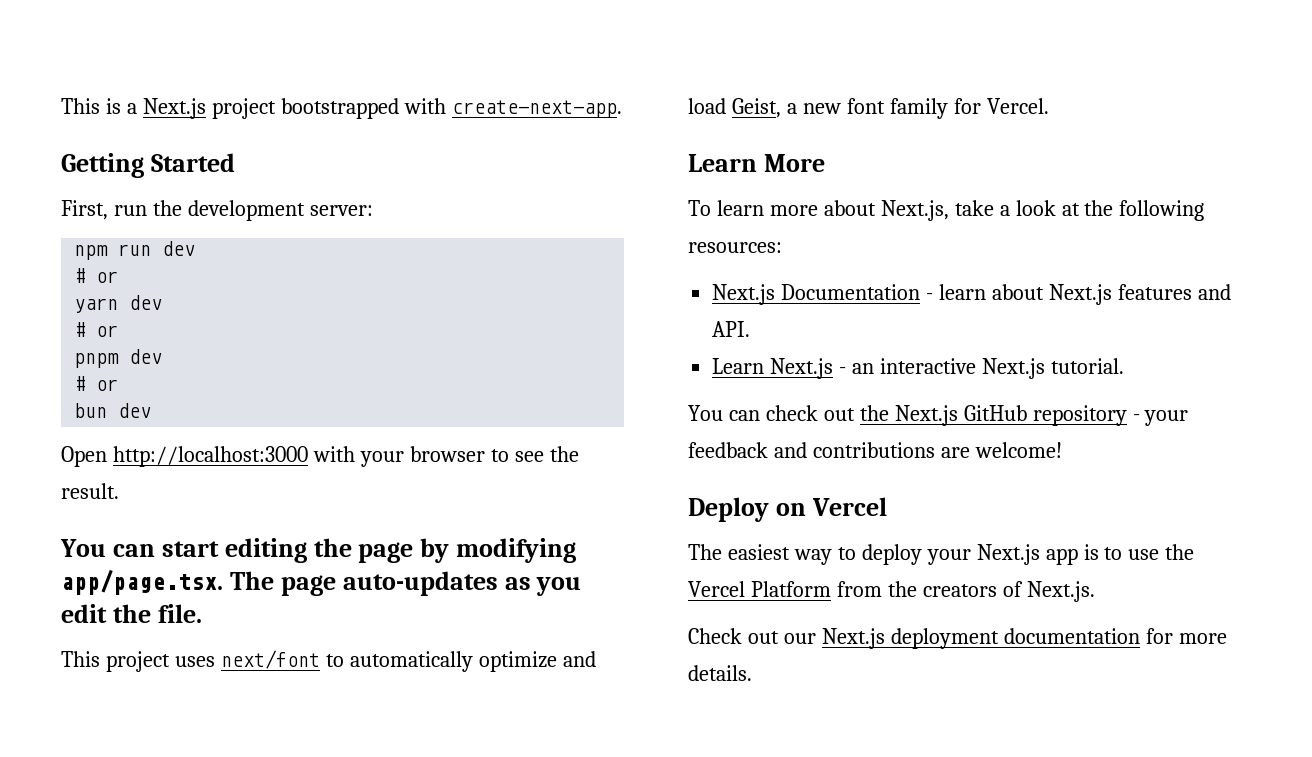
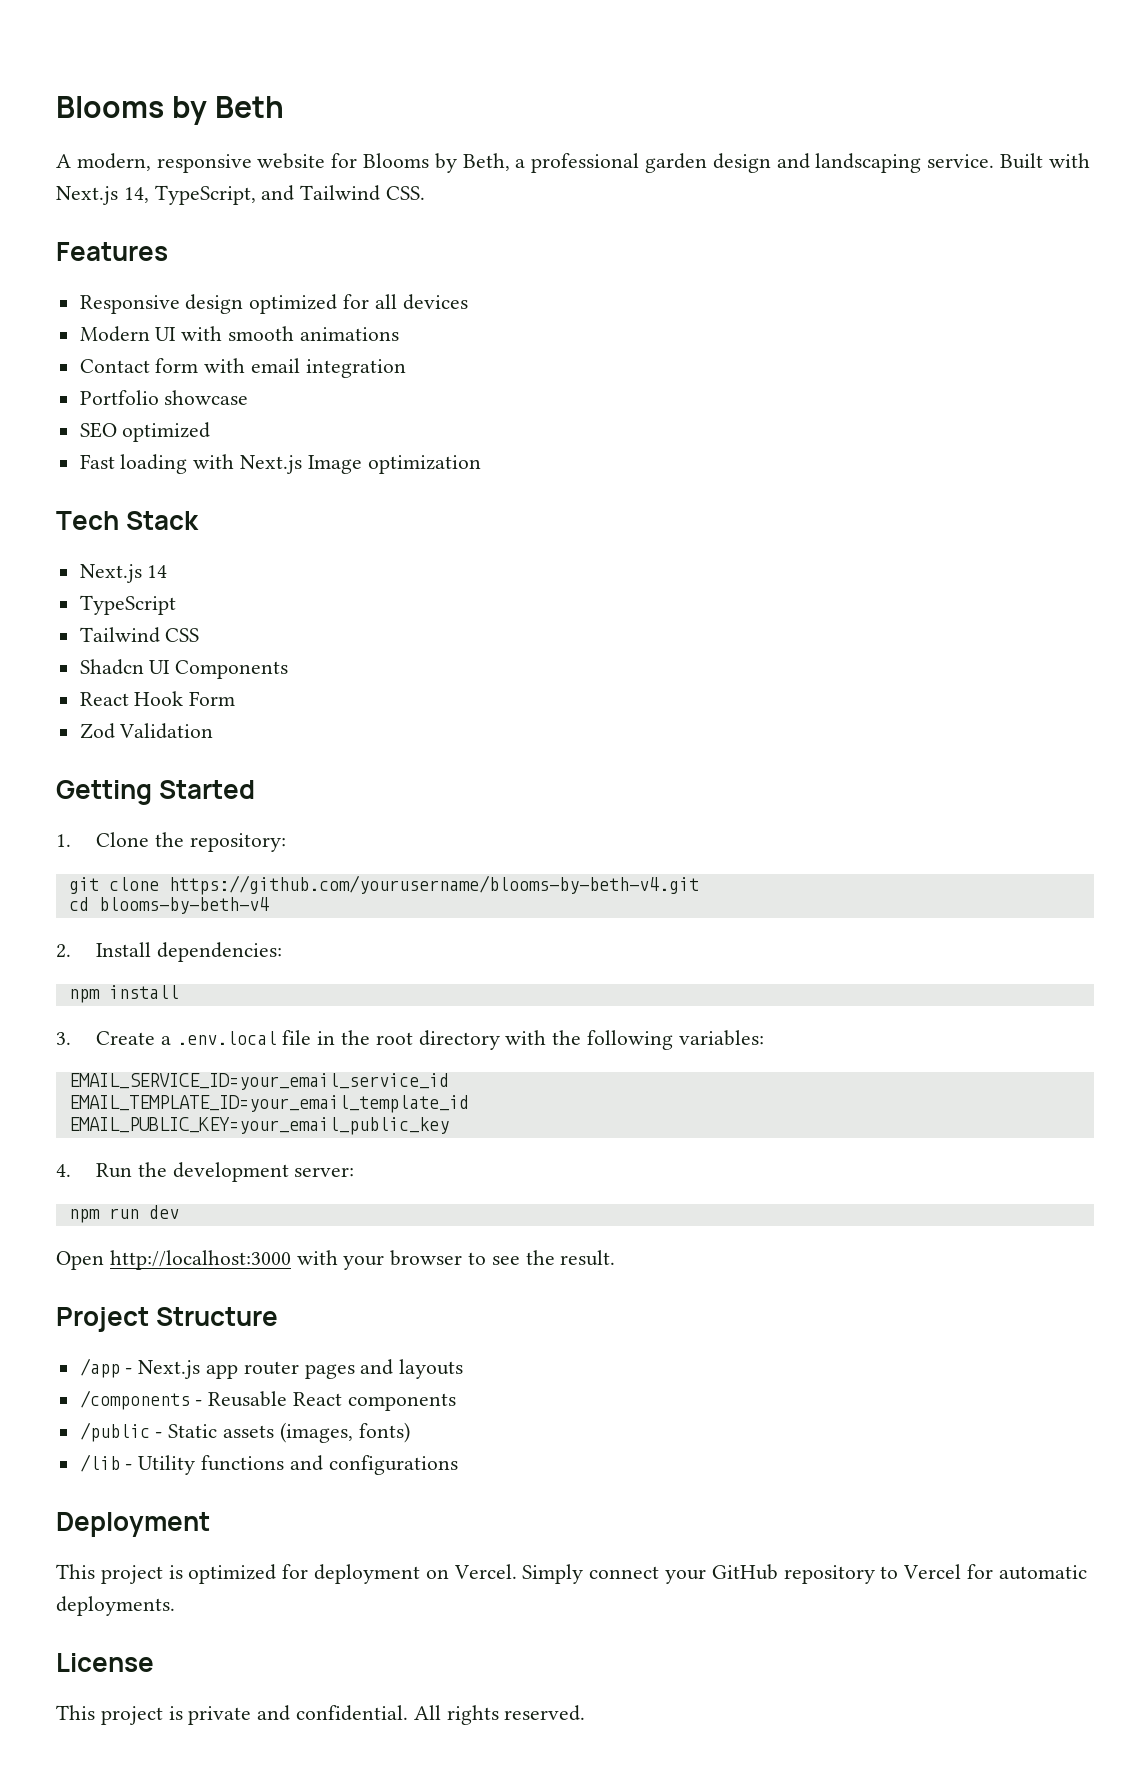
[61,98,622,119] [61,153,235,178] [61,200,147,220] This is a Next.js project bootstrapped with create-next-app. // Getting Started // First, run -> [56,96,285,125] [56,153,1090,173] [56,185,426,205] [56,242,168,261] [79,294,468,314] [79,326,399,342] [79,358,406,378] [79,390,249,405] [79,422,211,442] [79,454,481,474] [56,511,200,530] [79,564,168,583] [79,595,176,615] [79,627,200,643] [79,659,289,679] [79,691,236,706] [79,723,214,739] [56,780,256,805] [56,832,286,852] [68,875,699,895] [68,897,269,914] [56,942,282,962] [68,985,179,1003] [56,1030,764,1050] [68,1073,449,1090] [68,1095,469,1113] [68,1117,449,1135] [56,1163,132,1178] Blooms by Beth // A modern, responsive website for Blooms by Beth, a professional garden design and landscaping service. Built with Next.js 14, TypeScript, and Tailwind CSS. // Features // Responsive design optimized for all devices // Modern UI with smooth animations // Contact form with email integration // Portfolio showcase // SEO optimized // Fast loading with Next.js Image optimization // Tech Stack // Next.js 14 // TypeScript // Tailwind CSS // Shadcn UI Components // React Hook Form // Zod Validation // Getting Started // 1. Clone the repository: // git clone https://github.com/yourusername/blooms-by-beth-v4.git // cd blooms-by-beth-v4 // 2. Install dependencies: // npm install // 3. Create a .env.local file in the root directory with the following variables: // EMAIL_SERVICE_ID=your_email_service_id // EMAIL_TEMPLATE_ID=your_email_template_id // EMAIL_PUBLIC_KEY=your_email_public_key // 4. Run
[74,268,119,283] [74,295,163,313] [74,322,119,337] [74,349,163,368] [74,376,119,391] [74,403,152,418] // # or // yarn dev // # or // pnpm dev // # or // bun dev -> (179, 1212) none
[60,538,577,563] [61,569,582,596] [61,604,202,623] [61,650,596,672] [688,98,1049,119] [688,154,825,172] [688,200,1205,221] [688,242,782,253] [712,284,1231,305] [712,321,751,337] [712,358,1124,379] [688,405,1189,426] [688,442,1062,458] [688,497,887,522] [688,544,1195,565] [688,581,1095,602] [688,628,1227,649] [688,665,752,681] You can start editing the page by modifying app/page.tsx. The page auto-updates as you edit the file. // This project uses next/font to automatically optimize and load Geist, a new font family for Vercel. // Learn More // To learn more about Next.js, take a look at the following resources: // Next.js Documentation - learn about Next.js features and API. // Learn Next.js - an interactive Next.js tutorial. // You can check out the Next.js GitHub repository - your feedback and contributions are welcome! // Deploy on Vercel // The easiest way to deploy your Next.js app is to use the Vercel Platform from the creators of Next.js. // Check out our Next.js deployment documentation for more details. -> [56,1307,279,1332] [79,1358,464,1379] [79,1390,456,1411] [79,1422,410,1443] [79,1454,458,1475] [56,1512,210,1537] [56,1564,1087,1584] [56,1596,175,1616] [56,1653,154,1672] [56,1705,586,1725] Project Structure // /app - Next.js app router pages and layouts // /components - Reusable React components // /public - Static assets (images, fonts) // /lib - Utility functions and configurations // Deployment // This project is optimized for deployment on Vercel. Simply connect your GitHub repository to Vercel for automatic deployments. // License // This project is private and confidential. All rights reserved.

